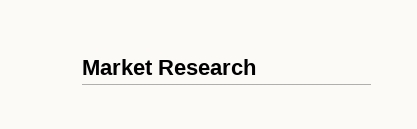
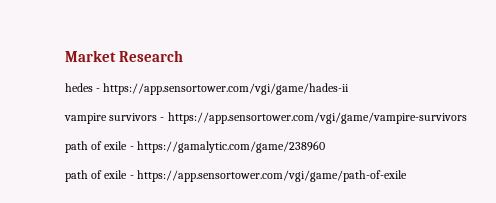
(256, 67) none -> [65,83,350,95] [64,112,467,124] [65,141,325,153] [65,170,407,182] // hedes - https://app.sensortower.com/vgi/game/hades-ii // vampire survivors - https://app.sensortower.com/vgi/game/vampire-survivors // path of exile - https://gamalytic.com/game/238960 // path of exile - https://app.sensortower.com/vgi/game/path-of-exile

